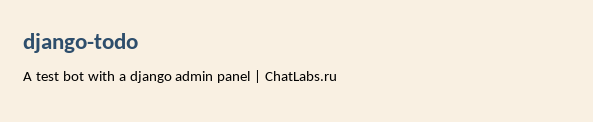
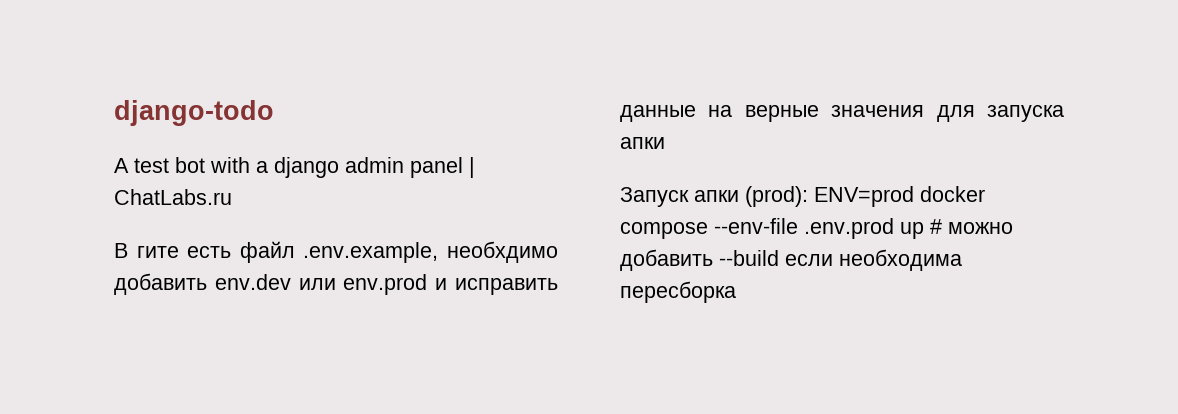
(338, 76) none -> [114,241,558,263] [114,273,558,295] [620,105,1064,122] [620,137,665,149] [620,186,985,207] [620,218,1013,239] [620,249,962,271] [620,281,736,303] // В гите есть файл .env.example, необхдимо добавить env.dev или env.prod и исправить данные на верные значения для запуска апки // Запуск апки (prod): ENV=prod docker compose --env-file .env.prod up # можно добавить --build если необходима пересборка

